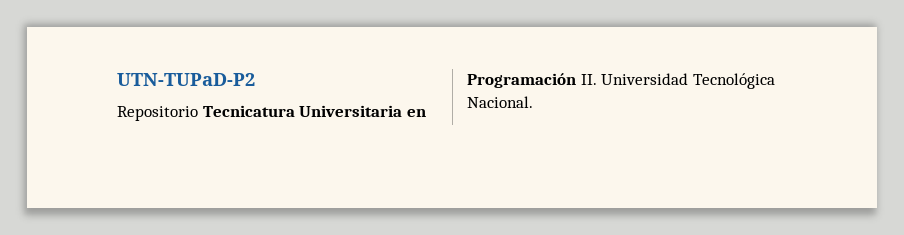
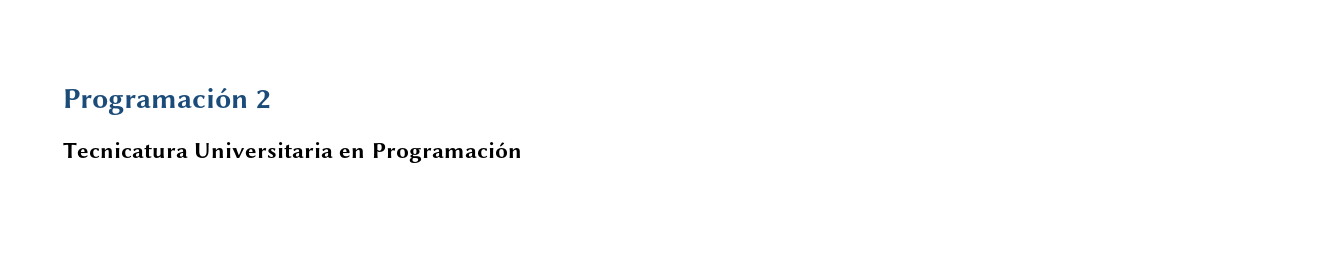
[117,73,255,86] [117,106,198,121] UTN-TUPaD-P2 // Repositorio -> [63,88,271,115] Programación 2 //
[580,73,775,89] [467,96,533,108] II. Universidad Tecnológica Nacional. -> (522, 152) none

